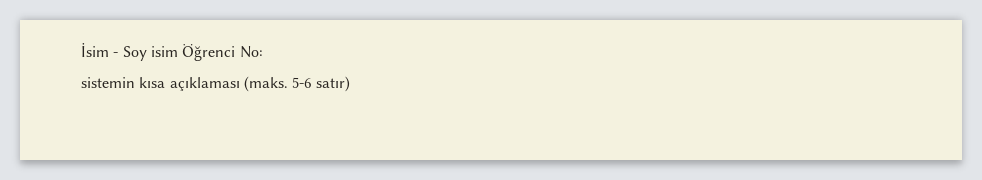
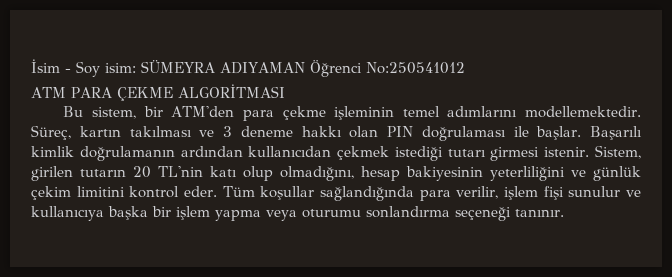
[150,44,263,61] [81,76,350,92] isim Öğrenci No: // sistemin kısa açıklaması (maks. 5-6 satır) -> [105,60,465,77] [31,84,285,101] [63,106,642,121] [31,125,642,141] [31,145,642,161] [31,166,641,181] [31,186,641,201] [31,206,564,221] isim: SÜMEYRA ADIYAMAN Öğrenci No:250541012 // ATM PARA ÇEKME ALGORİTMASI // Bu sistem, bir ATM'den para çekme işleminin temel adımlarını modellemektedir. Süreç, kartın takılması ve 3 deneme hakkı olan PIN doğrulaması ile başlar. Başarılı kimlik doğrulamanın ardından kullanıcıdan çekmek istediği tutarı girmesi istenir. Sistem, girilen tutarın 20 TL'nin katı olup olmadığını, hesap bakiyesinin yeterliliğini ve günlük çekim limitini kontrol eder. Tüm koşullar sağlandığında para verilir, işlem fişi sunulur ve kullanıcıya başka bir işlem yapma veya oturumu sonlandırma seçeneği tanınır.

